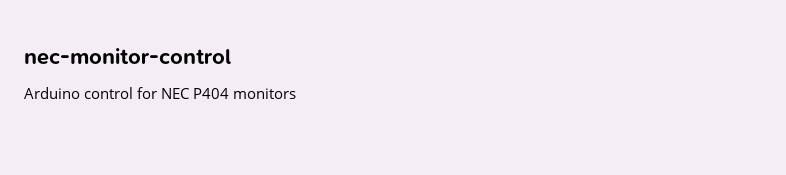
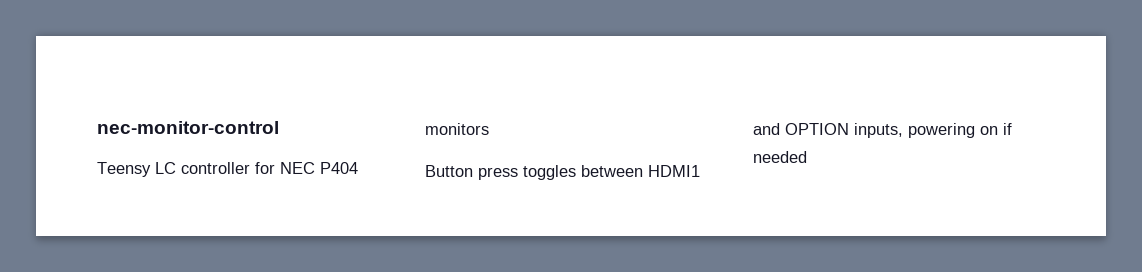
[24,87,134,99] Arduino control -> [97,162,250,177] Teensy LC controller
(297, 93) none -> [425,165,700,180] [753,123,1012,138] [753,151,807,163] // Button press toggles between HDMI1 and OPTION inputs, powering on if needed

